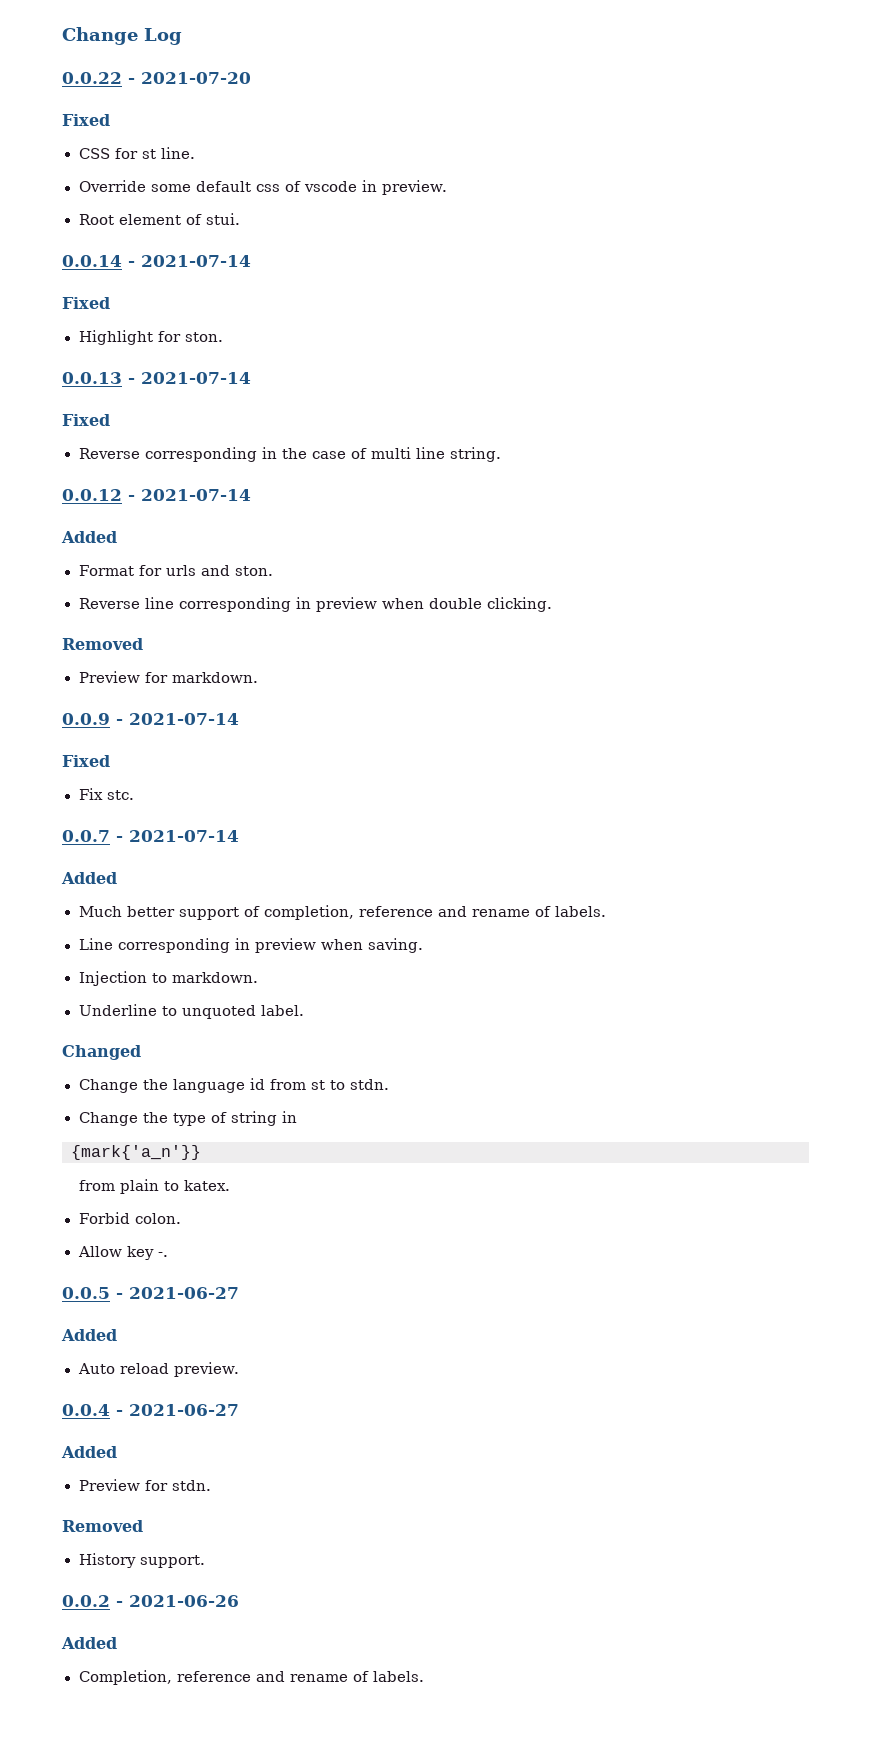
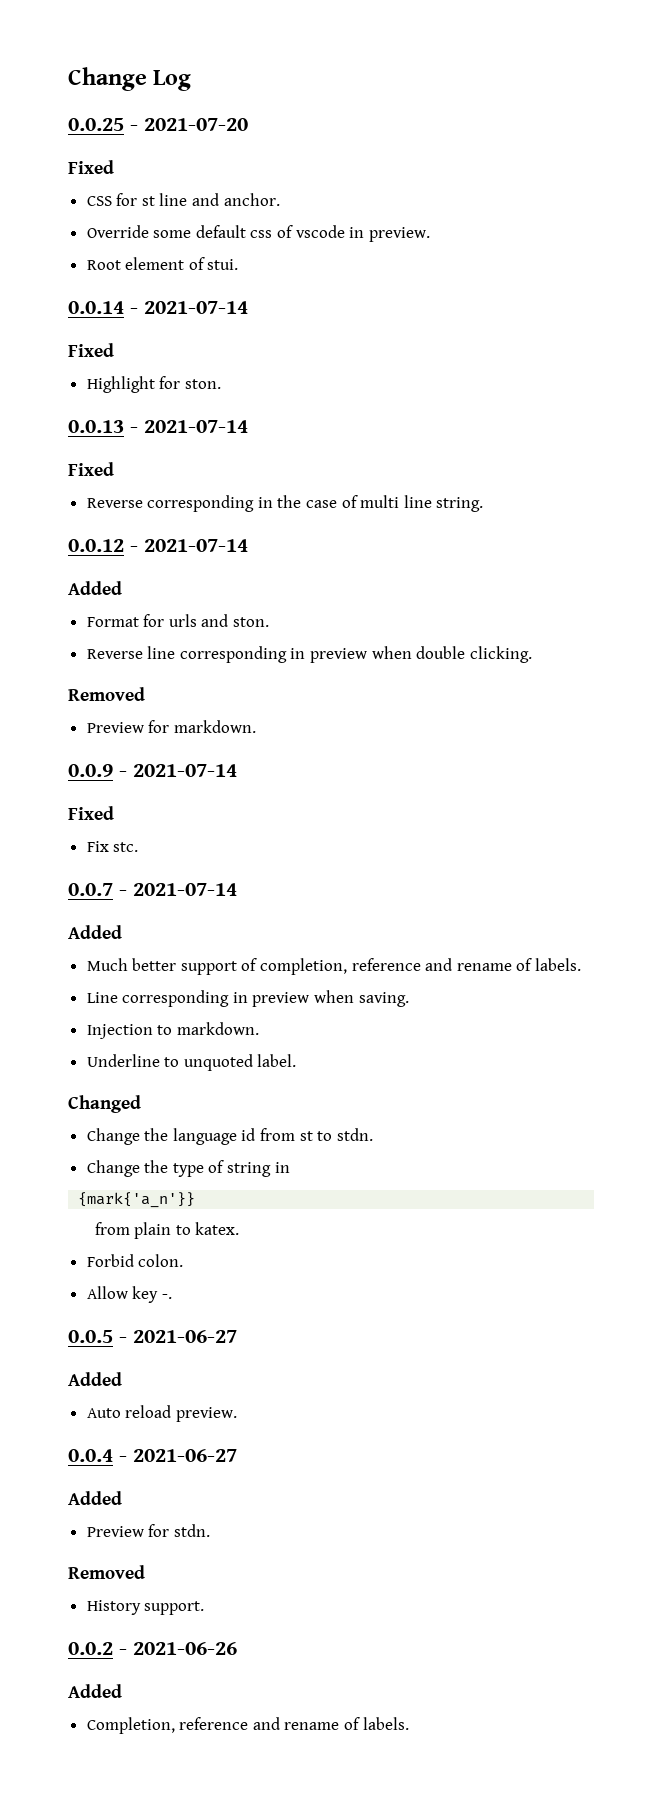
[62,72,122,84] 0.0.22 -> [68,118,124,131] 0.0.25
[160,147,195,159] line. -> [159,193,280,206] line and anchor.

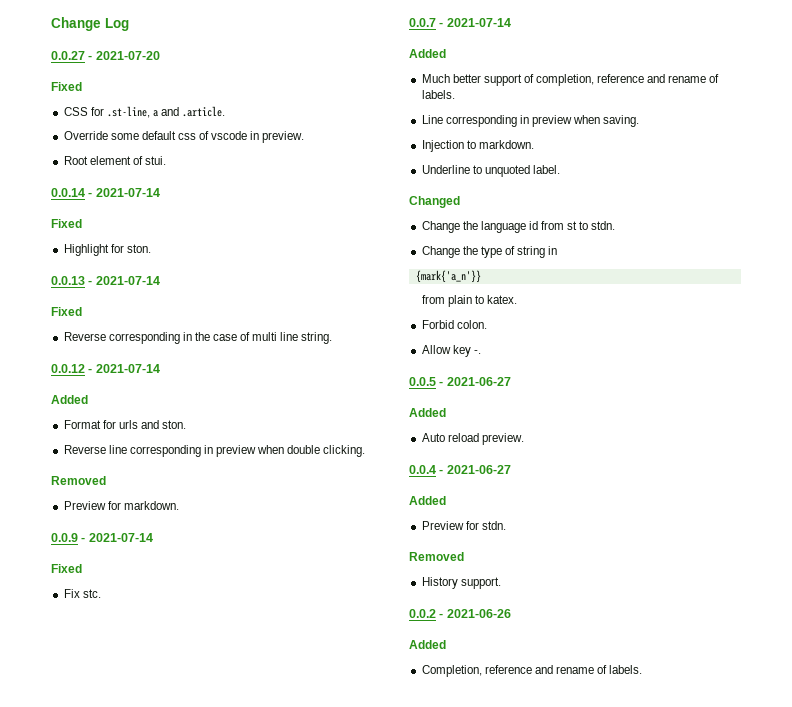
[68,118,124,131] 0.0.25 -> [51,51,85,60] 0.0.27
[141,193,280,206] st line and anchor. -> [106,106,226,118] .st-line, a and .article.

